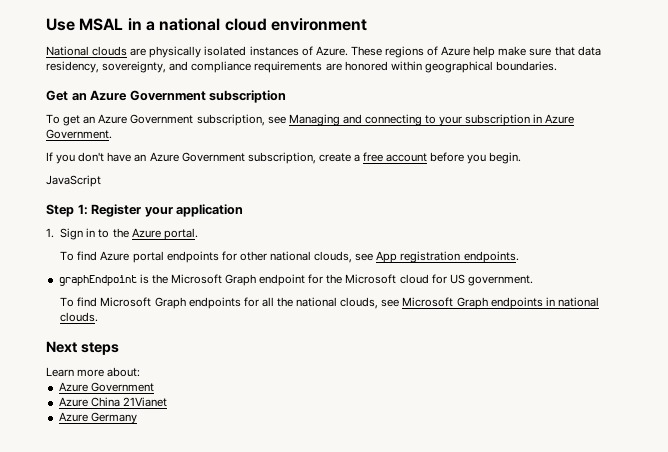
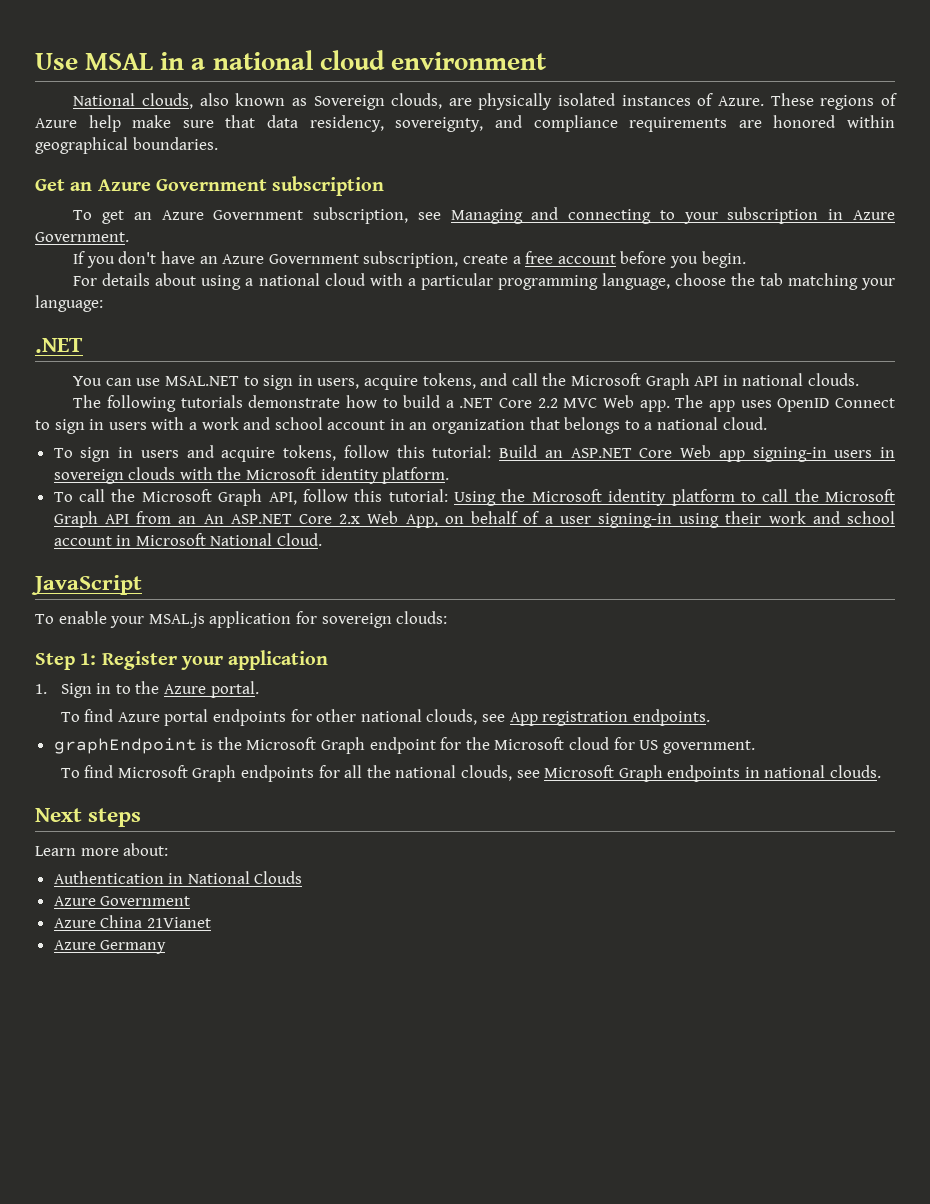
[92,46,128,56] clouds -> [141,93,443,110] clouds, also known as Sovereign clouds,
[46,175,101,187] JavaScript -> [73,273,895,290] [35,295,103,312] [35,338,83,353] [73,373,859,390] [73,395,895,412] [35,417,767,434] [53,445,896,462] [53,467,450,484] [53,489,895,506] [53,511,895,528] [53,533,323,546] [31,575,142,595] [35,611,448,628] For details about using a national cloud with a particular programming language, choose the tab matching your language: // .NET // You can use MSAL.NET to sign in users, acquire tokens, and call the Microsoft Graph API in national clouds. // The following tutorials demonstrate how to build a .NET Core 2.2 MVC Web app. The app uses OpenID Connect to sign in users with a work and school account in an organization that belongs to a national cloud. // To sign in users and acquire tokens, follow this tutorial: Build an ASP.NET Core Web app signing-in users in sovereign clouds with the Microsoft identity platform. // To call the Microsoft Graph API, follow this tutorial: Using the Microsoft identity platform to call the Microsoft Graph API from an An ASP.NET Core 2.x Web App, on behalf of a user signing-in using their work and school account in Microsoft National Cloud. // JavaScript // To enable your MSAL.js application for sovereign clouds:
(141, 372) none -> [53,871,303,884] // Authentication in National Clouds

